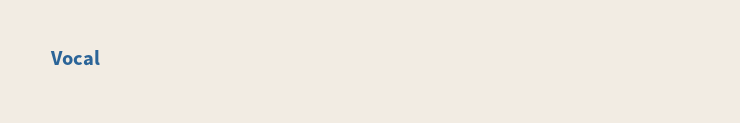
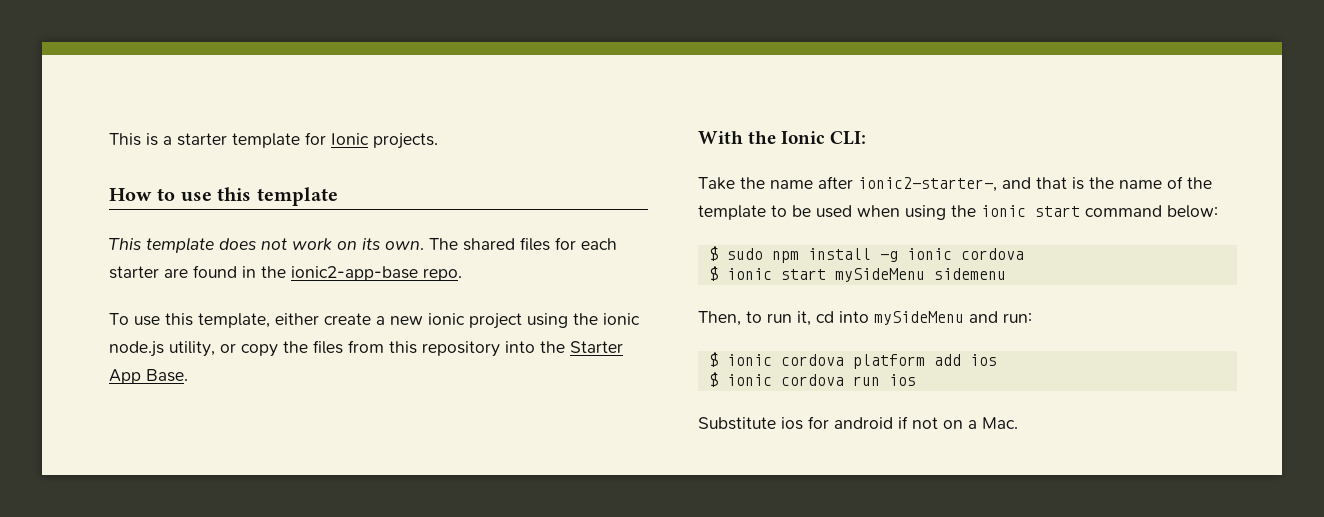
[50,50,100,66] Vocal -> [109,132,438,149] [109,187,338,206] [109,237,617,253] [109,265,462,281] [109,313,640,329] [109,340,623,357] [109,369,188,384] [698,131,867,145] [698,176,1212,192] [698,205,1218,220] [708,246,1024,263] [708,266,1006,282] [698,311,1032,326] [708,352,997,369] [708,372,916,387] [698,416,1018,430] This is a starter template for Ionic projects. // How to use this template // This template does not work on its own. The shared files for each starter are found in the ionic2-app-base repo. // To use this template, either create a new ionic project using the ionic node.js utility, or copy the files from this repository into the Starter App Base. // With the Ionic CLI: // Take the name after ionic2-starter-, and that is the name of the template to be used when using the ionic start command below: // $ sudo npm install -g ionic cordova // $ ionic start mySideMenu sidemenu // Then, to run it, cd into mySideMenu and run: // $ ionic cordova platform add ios // $ ionic cordova run ios // Substitute ios for android if not on a Mac.

